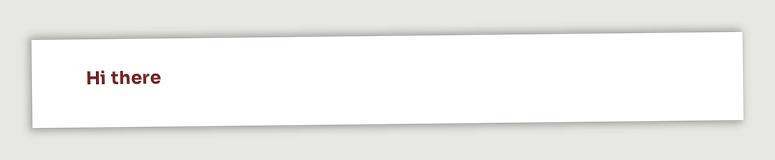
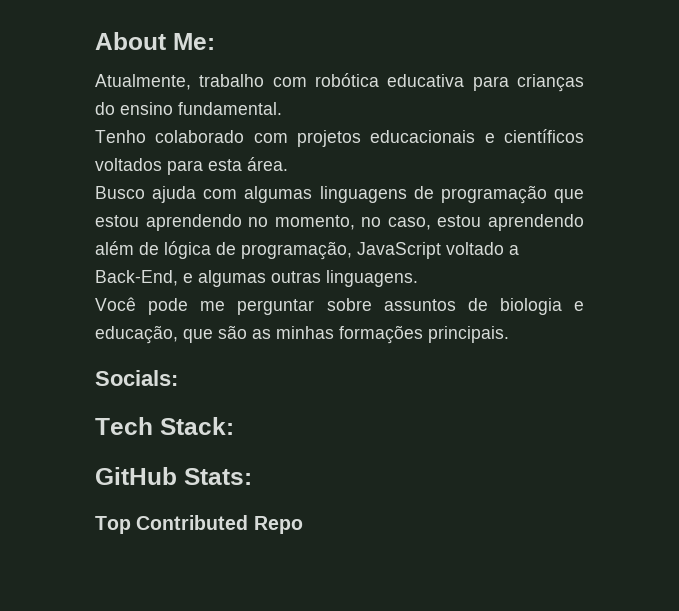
[85,69,162,86] Hi there -> [95,32,215,50] [95,73,584,92] [95,102,282,115] [95,129,584,147] [95,157,288,175] [95,185,584,204] [95,214,584,231] [95,241,519,260] [95,270,418,287] [95,297,584,315] [95,325,509,344] [95,370,178,386] [95,417,234,435] [95,467,252,485] [95,515,303,534] About Me: // Atualmente, trabalho com robótica educativa para crianças do ensino fundamental. // Tenho colaborado com projetos educacionais e científicos voltados para esta área. // Busco ajuda com algumas linguagens de programação que estou aprendendo no momento, no caso, estou aprendendo além de lógica de programação, JavaScript voltado a Back-End, e algumas outras linguagens. // Você pode me perguntar sobre assuntos de biologia e educação, que são as minhas formações principais. // Socials: // Tech Stack: // GitHub Stats: // Top Contributed Repo

